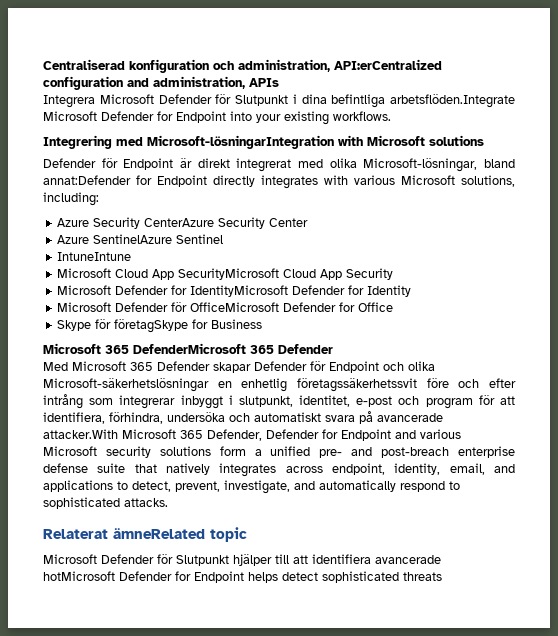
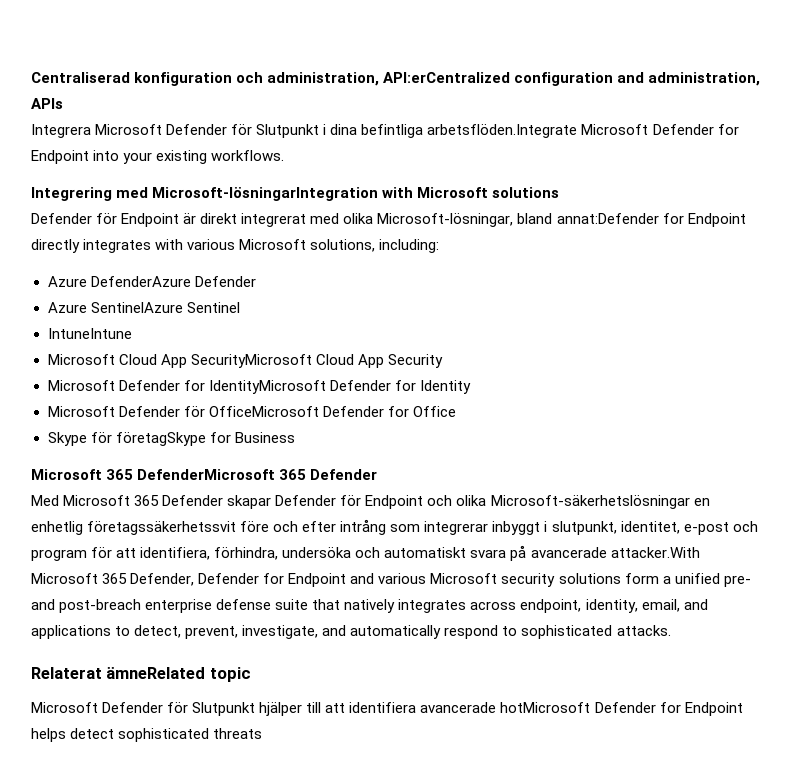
[93,217,309,229] Security CenterAzure Security Center -> [90,276,256,287] DefenderAzure Defender

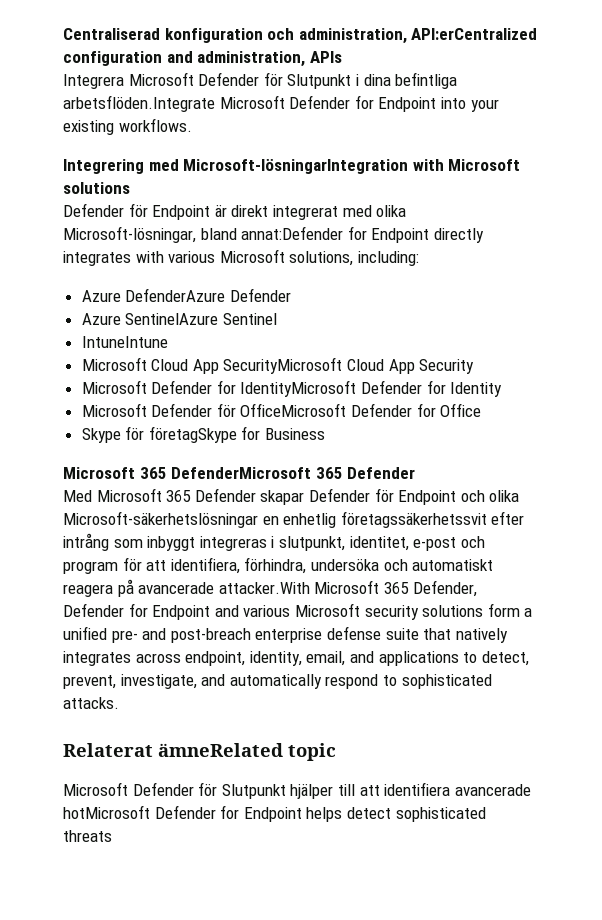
[240,521,299,532] före och -> (487, 519) none
[424,521,541,535] integrerar inbyggt -> [147,536,267,551] inbyggt integreras
[470,549,507,558] svara -> [63,584,113,597] reagera

